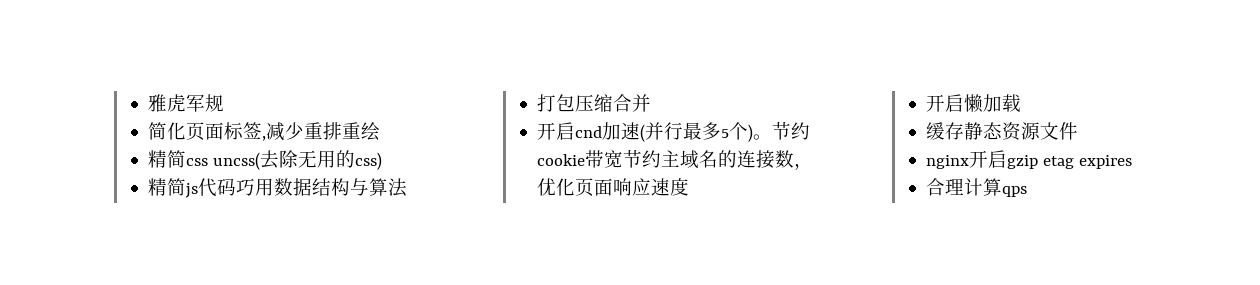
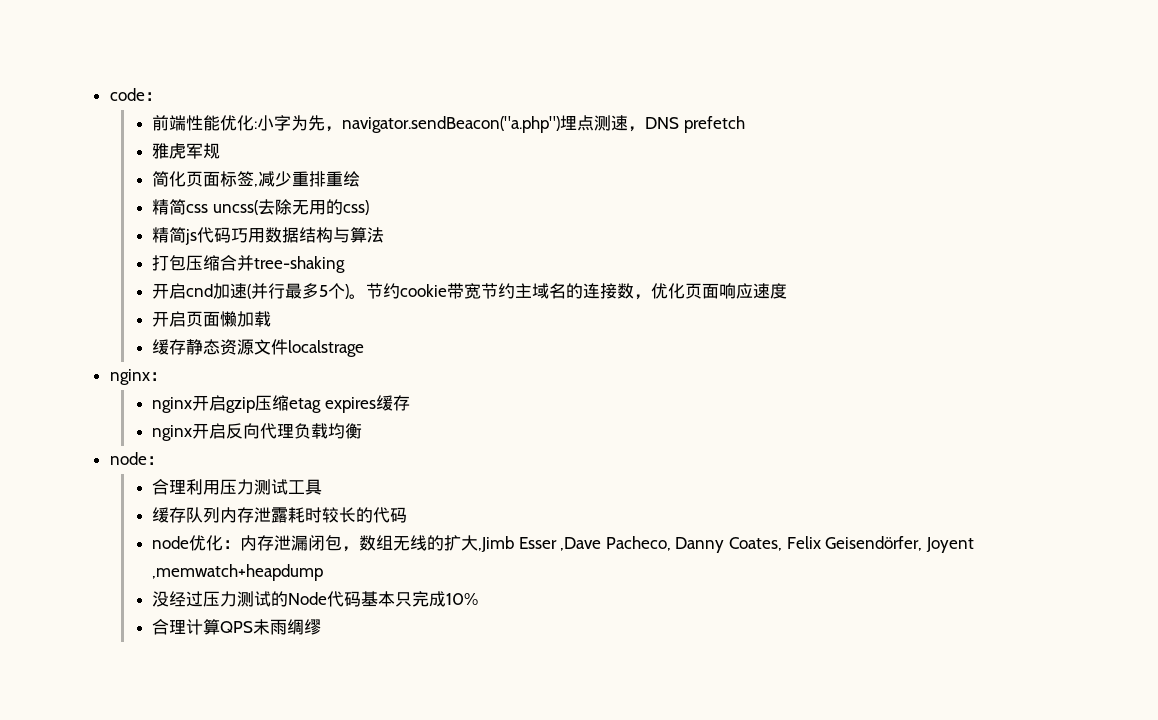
(147, 103) none -> [109,88,162,101] [152,115,745,133] code： // 前端性能优化:小字为先，navigator.sendBeacon("a.php")埋点测速，DNS prefetch //
(651, 103) none -> [254,256,346,273] tree-shaking
(964, 103) none -> [186,311,221,327] 页面
(1078, 131) none -> [288,340,365,357] [109,369,167,385] localstrage // nginx：
(1038, 162) none -> [255,395,290,411] 压缩
(1132, 162) none -> [375,395,410,411] [152,423,363,441] [109,452,164,465] [152,479,323,495] [152,507,408,523] [152,535,974,553] [152,564,324,581] [152,591,479,607] 缓存 // nginx开启反向代理负载均衡 // node： // 合理利用压力测试工具 // 缓存队列内存泄露耗时较长的代码 // node优化：内存泄漏闭包，数组无线的扩大,Jimb Esser ,Dave Pacheco, Danny Coates, Felix Geisendörfer, Joyent ,memwatch+heapdump // 没经过压力测试的Node代码基本只完成10%
[1001,186,1027,197] qps -> [220,619,322,635] QPS未雨绸缪

